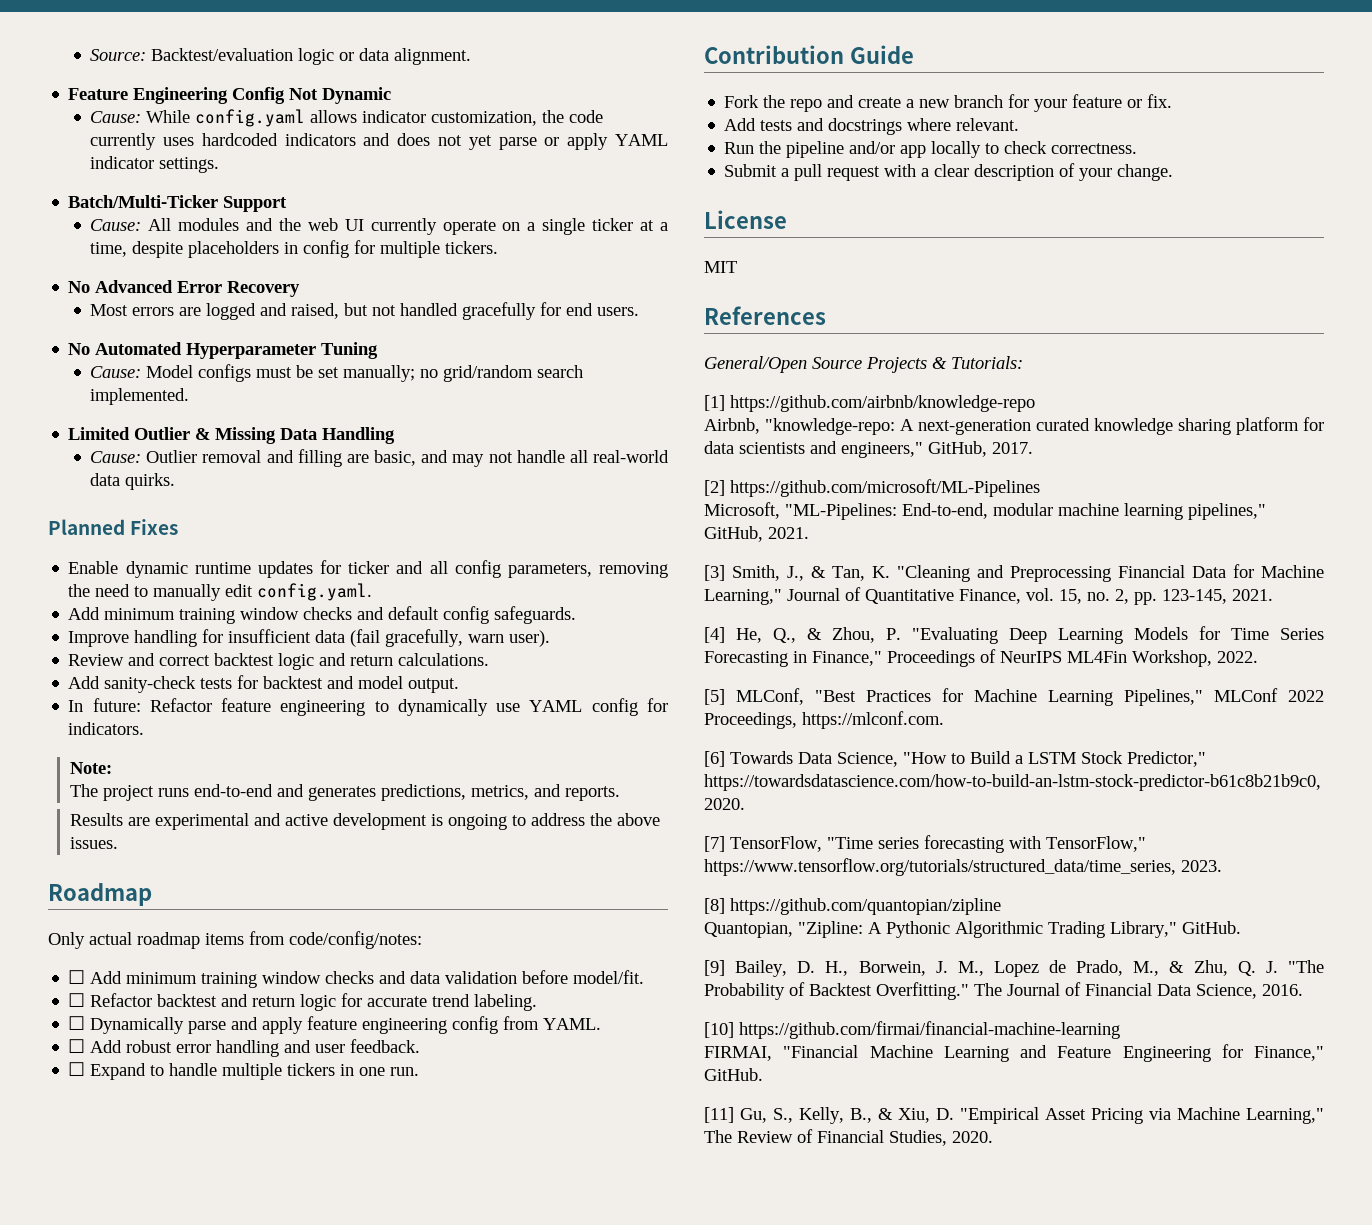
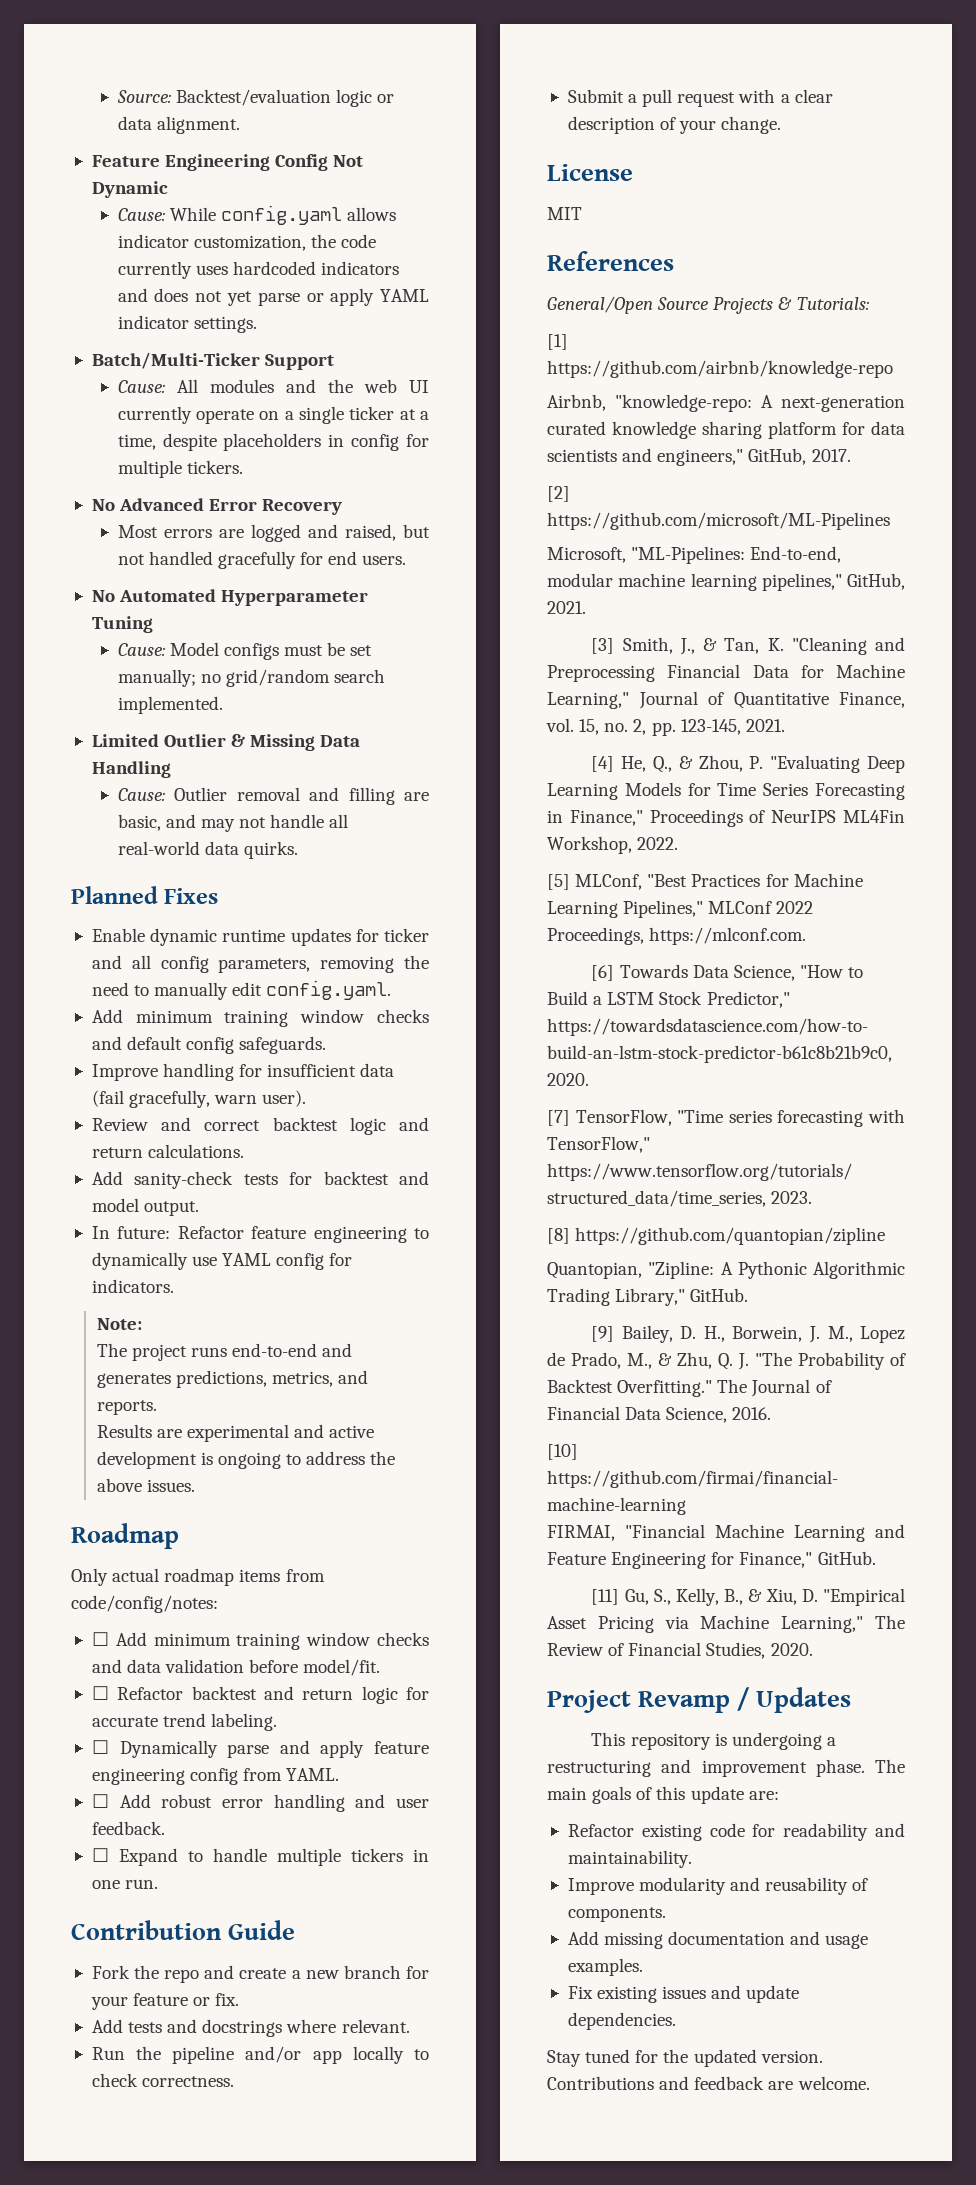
(993, 1137) none -> [547,1687,852,1713] [591,1732,836,1750] [547,1759,905,1777] [547,1786,779,1804] [567,1823,905,1841] [567,1850,692,1868] [567,1877,869,1895] [567,1907,666,1922] [567,1931,869,1949] [567,1958,643,1976] [567,1985,800,2003] [567,2012,676,2030] [547,2049,823,2067] [547,2076,870,2090] // Project Revamp / Updates // This repository is undergoing a restructuring and improvement phase. The main goals of this update are: // Refactor existing code for readability and maintainability. // Improve modularity and reusability of components. // Add missing documentation and usage examples. // Fix existing issues and update dependencies. // Stay tuned for the updated version. Contributions and feedback are welcome.

